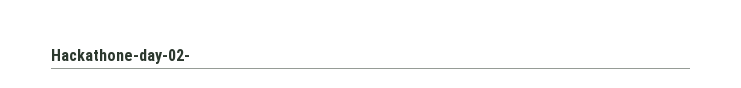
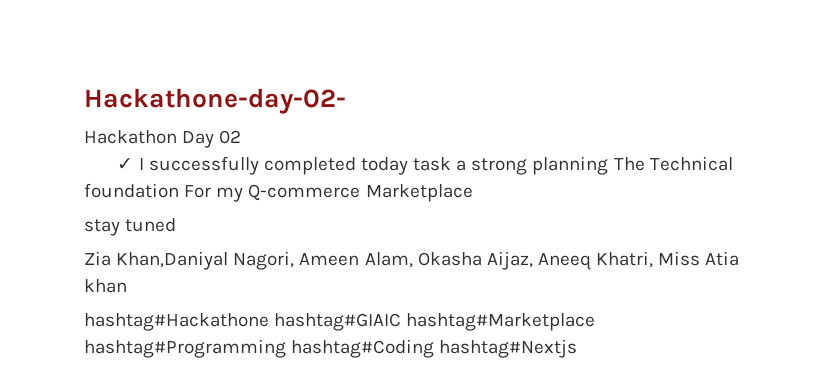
(190, 56) none -> [84,130,242,148] [117,156,733,175] [84,183,473,202] [84,218,177,236] [84,251,740,270] [84,279,127,293] [84,313,596,331] [84,339,578,358] // Hackathon Day 02 // ✓ I successfully completed today task a strong planning The Technical foundation For my Q-commerce Marketplace // stay tuned // Zia Khan,Daniyal Nagori, Ameen Alam, Okasha Aijaz, Aneeq Khatri, Miss Atia khan // hashtag#Hackathone hashtag#GIAIC hashtag#Marketplace hashtag#Programming hashtag#Coding hashtag#Nextjs

